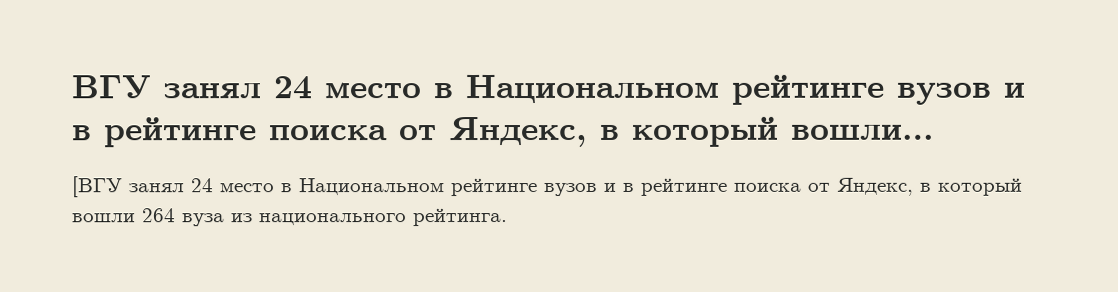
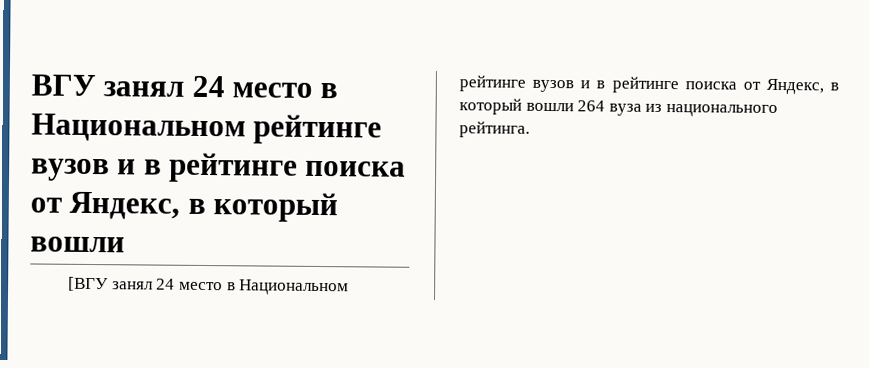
[790,124,934,140] вошли… -> [30,236,125,253] вошли

